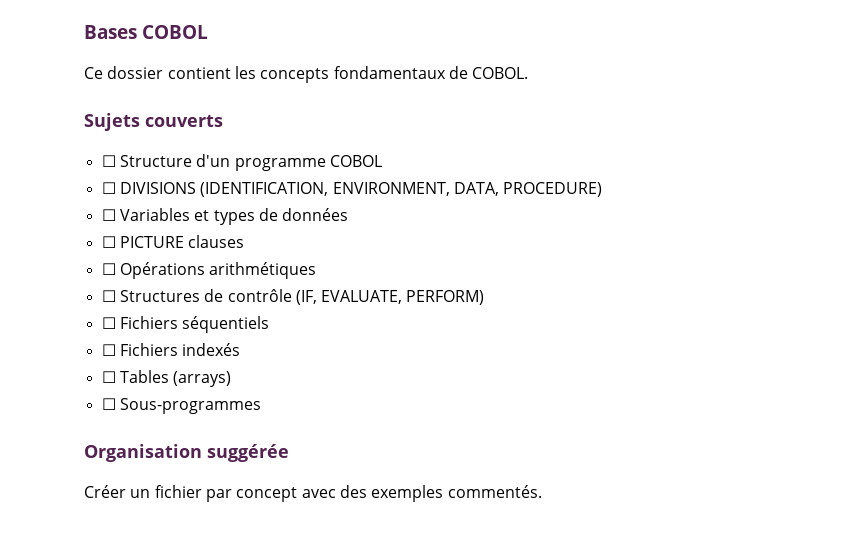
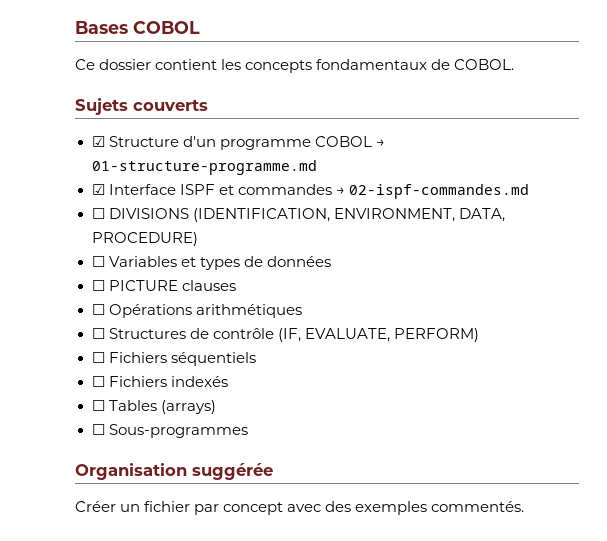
[101,155,116,167] ☐ -> [91,136,105,147] ☑
(382, 161) none -> [375,139,385,147] [91,160,317,175] [91,184,529,199] → 01-structure-programme.md // ☑ Interface ISPF et commandes → 02-ispf-commandes.md

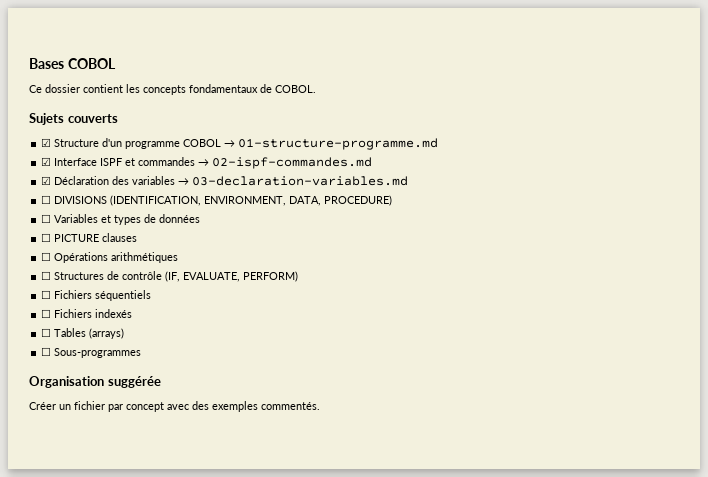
(529, 191) none -> [41,176,409,186] // ☑ Déclaration des variables → 03-declaration-variables.md

